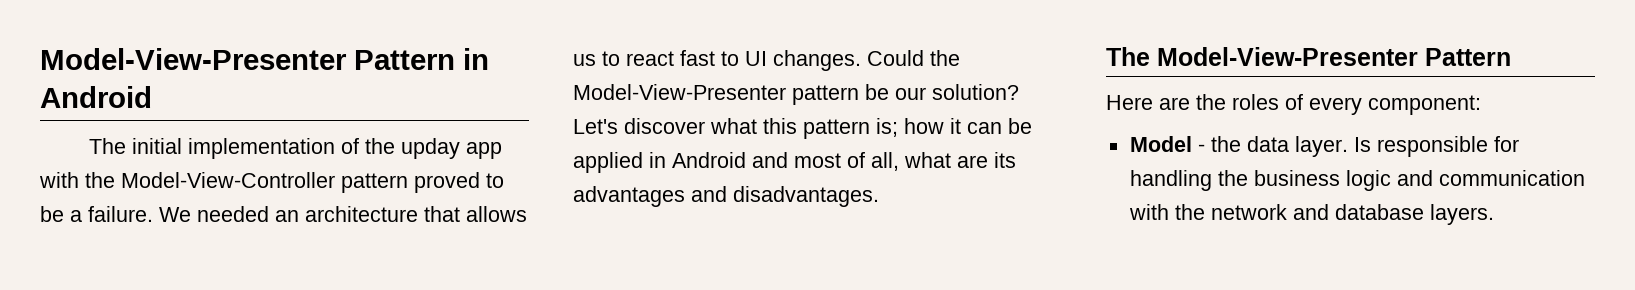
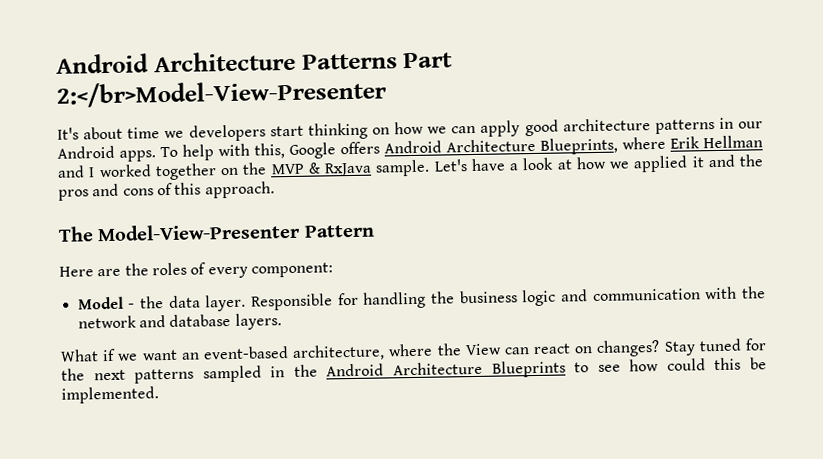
[40,48,489,70] [40,86,152,108] [88,138,502,159] [39,172,504,193] [40,206,527,222] [573,50,960,71] [573,84,1019,105] [573,118,1032,139] [573,152,1016,173] [573,186,879,207] Model-View-Presenter Pattern in Android // The initial implementation of the upday app with the Model-View-Controller pattern proved to be a failure. We needed an architecture that allows us to react fast to UI changes. Could the Model-View-Presenter pattern be our solution? Let's discover what this pattern is; how it can be applied in Android and most of all, what are its advantages and disadvantages. -> [56,50,454,74] [56,78,387,108] [57,117,763,142] [57,135,763,162] [57,154,764,181] [58,181,275,201] Android Architecture Patterns Part 2:</br>Model-View-Presenter // It's about time we developers start thinking on how we can apply good architecture patterns in our Android apps. To help with this, Google offers Android Architecture Blueprints, where Erik Hellman and I worked together on the MVP & RxJava sample. Let's have a look at how we applied it and the pros and cons of this approach.
[1353,136,1488,157] Is responsible -> [250,293,333,311] Responsible
(1494, 214) none -> [60,338,767,362] [61,357,767,384] [61,386,159,404] // What if we want an event-based architecture, where the View can react on changes? Stay tuned for the next patterns sampled in the Android Architecture Blueprints to see how could this be implemented.

